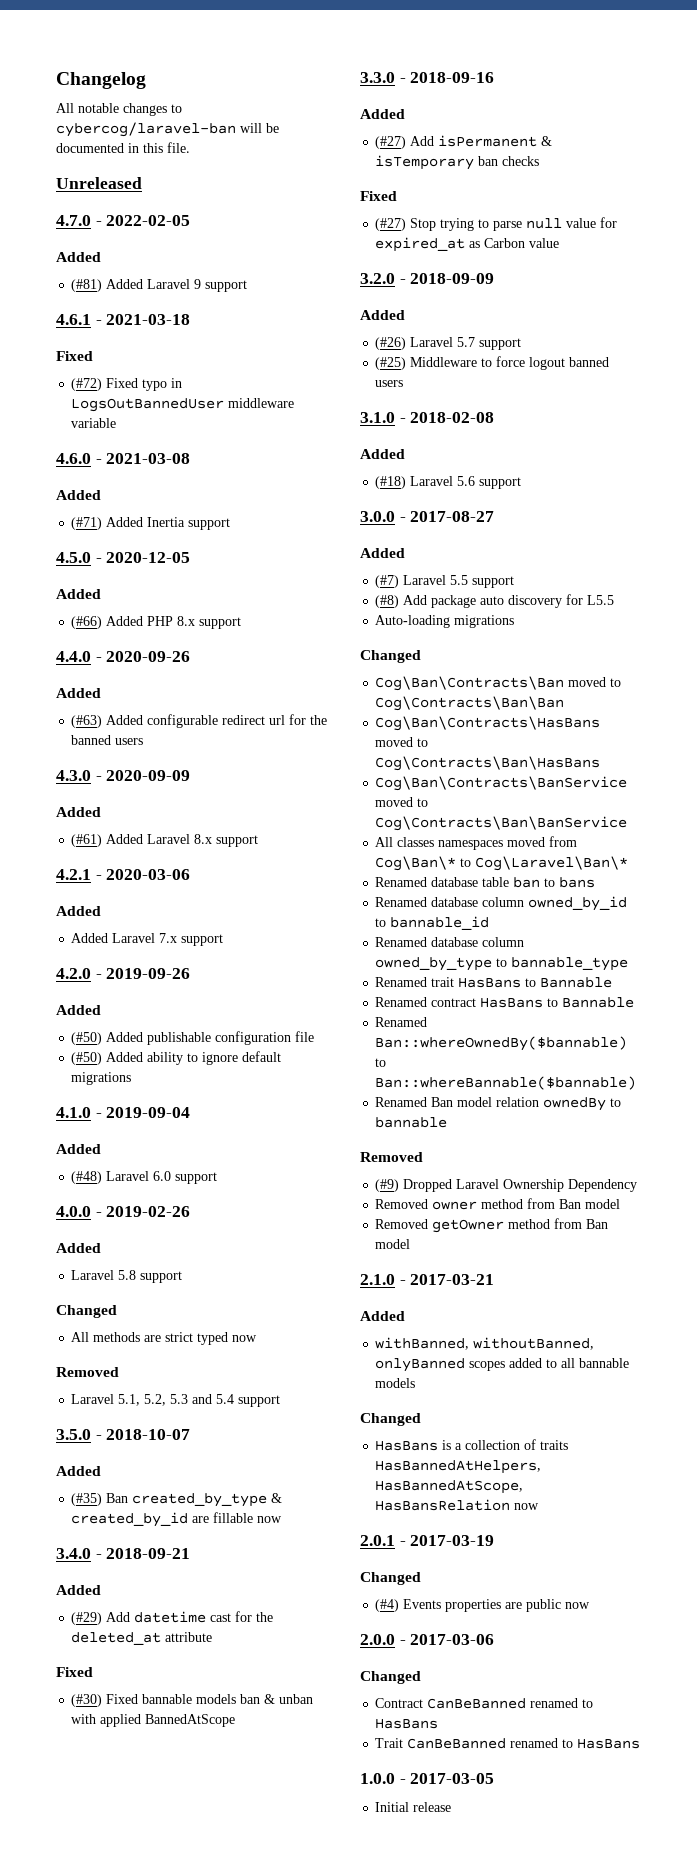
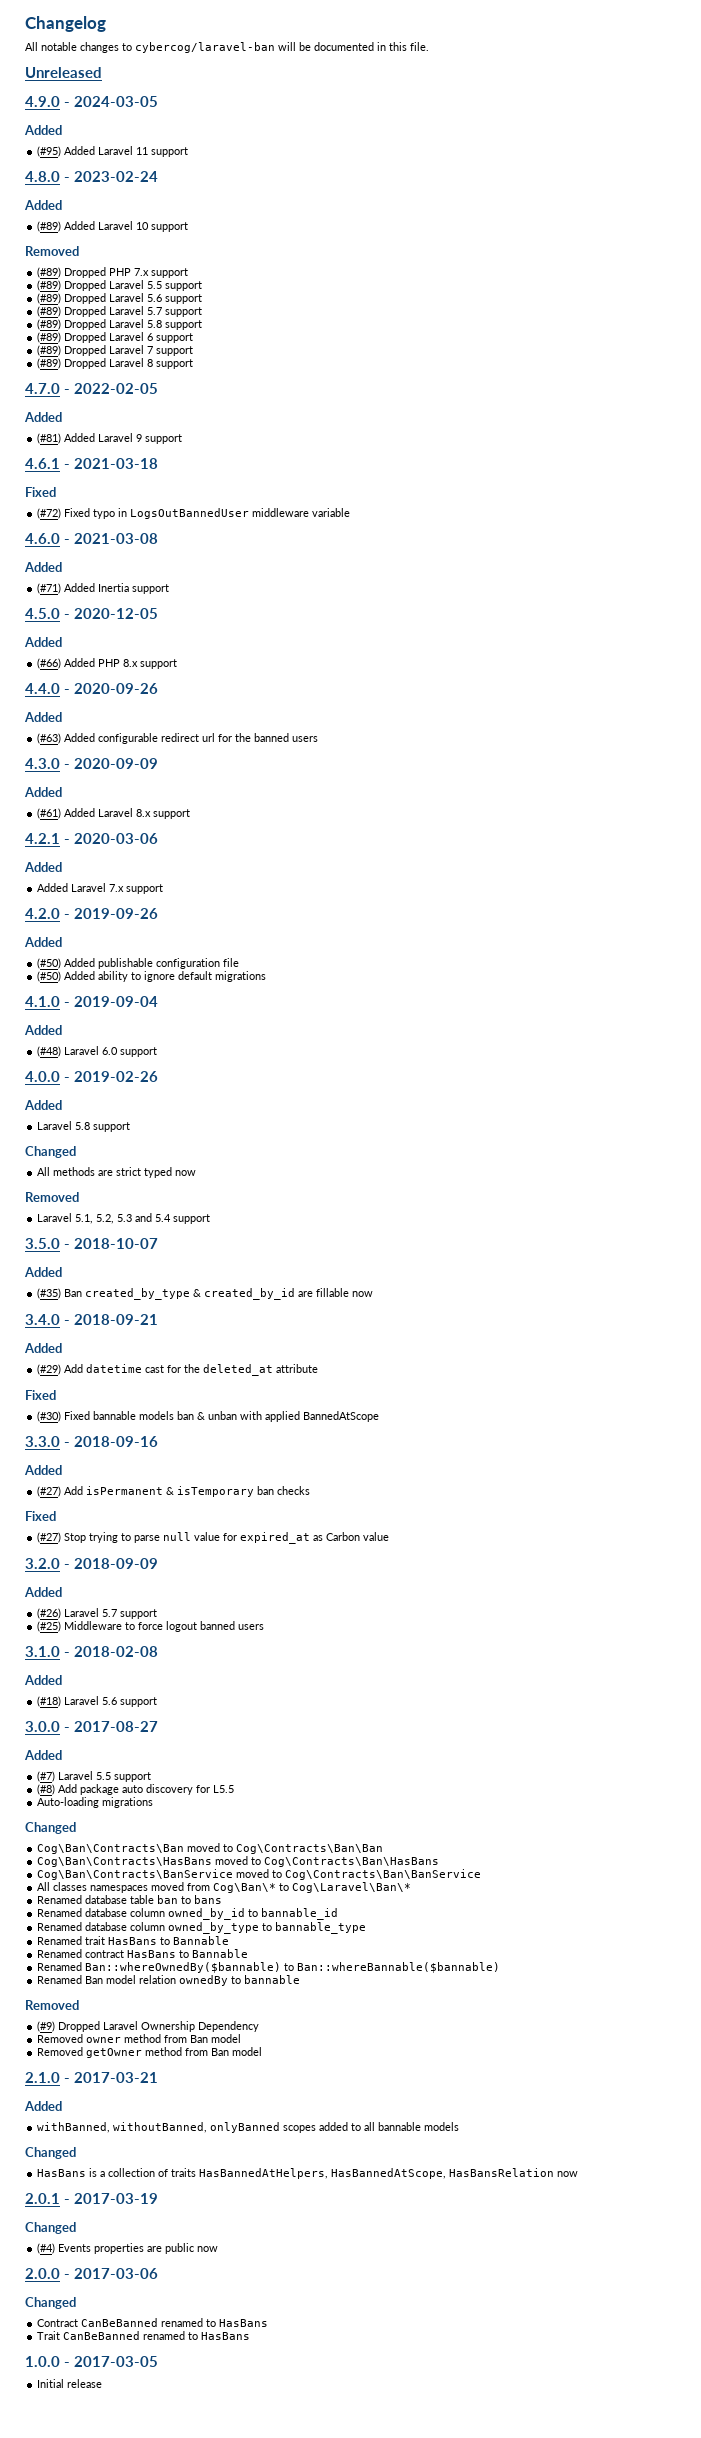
(142, 183) none -> [25,96,159,107] [24,125,62,135] [37,146,189,157] [25,171,159,182] [24,200,62,210] [37,221,189,232] [25,246,79,256] [37,267,189,278] [37,280,203,291] [37,293,203,304] [37,306,203,317] [37,319,203,330] [37,332,194,343] [37,345,194,356] [37,358,194,369] // 4.9.0 - 2024-03-05 // Added // (#95) Added Laravel 11 support // 4.8.0 - 2023-02-24 // Added // (#89) Added Laravel 10 support // Removed // (#89) Dropped PHP 7.x support // (#89) Dropped Laravel 5.5 support // (#89) Dropped Laravel 5.6 support // (#89) Dropped Laravel 5.7 support // (#89) Dropped Laravel 5.8 support // (#89) Dropped Laravel 6 support // (#89) Dropped Laravel 7 support // (#89) Dropped Laravel 8 support

